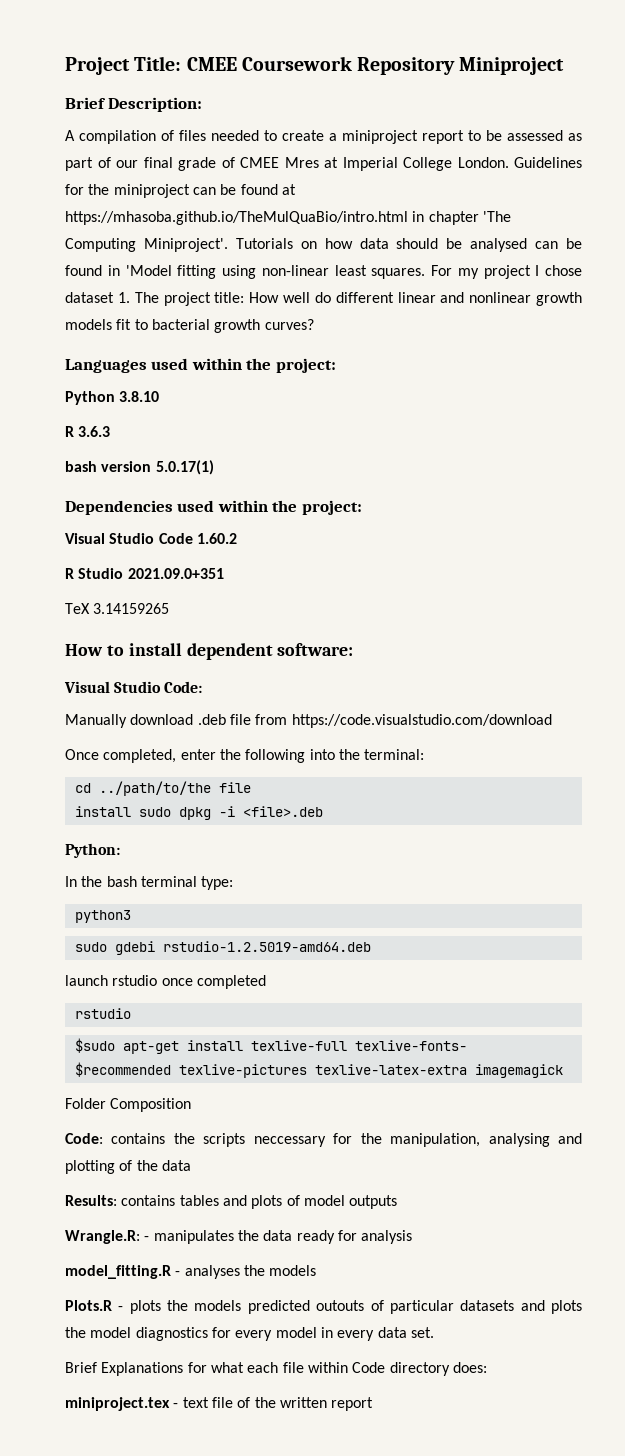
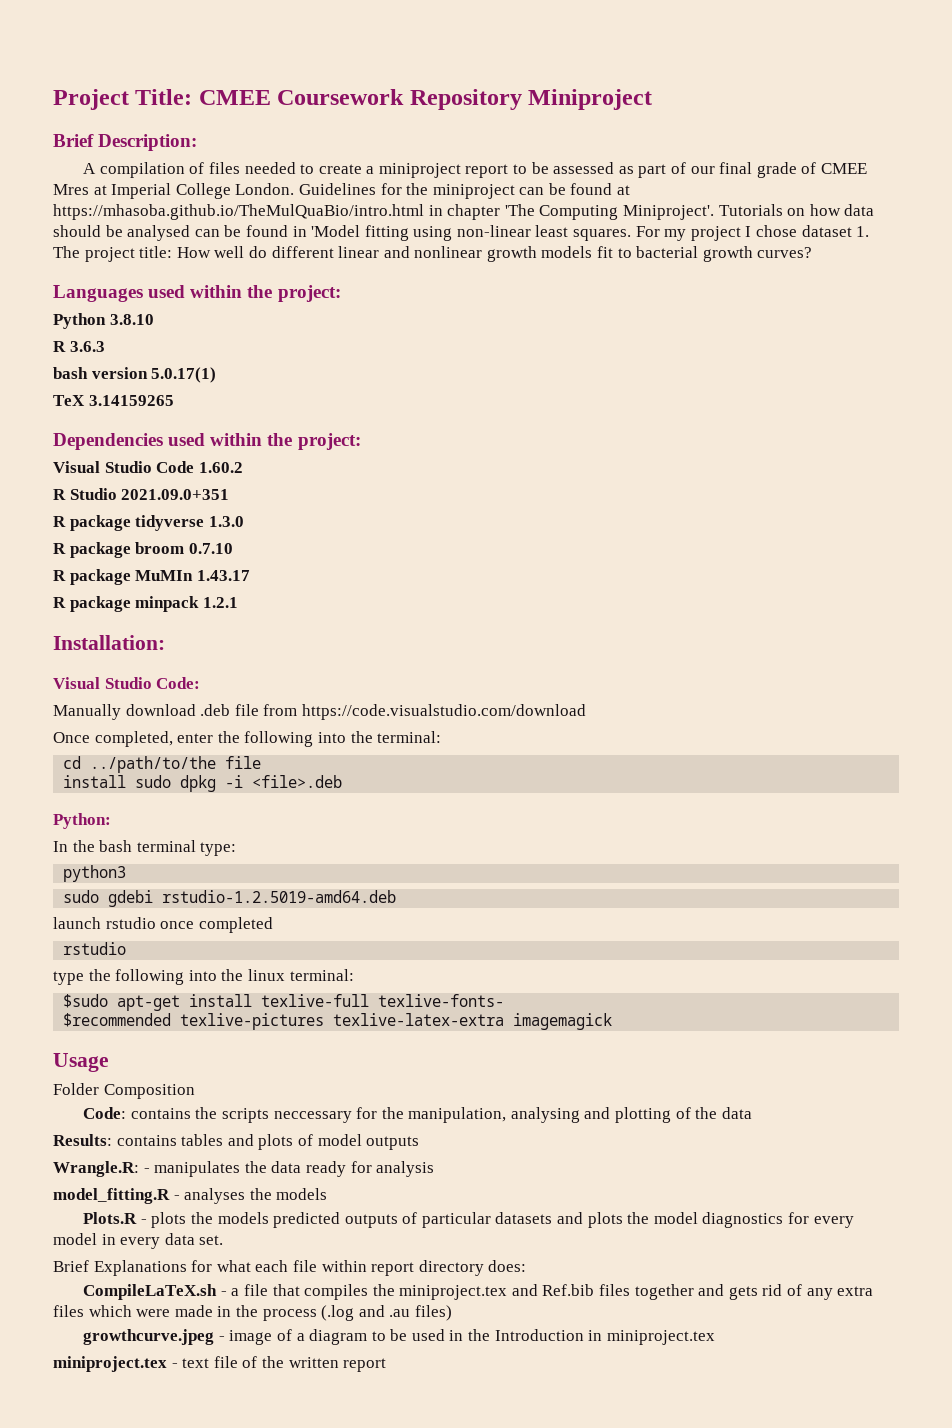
(214, 467) none -> [53,395,174,406] // TeX 3.14159265
[65,603,170,614] [65,643,354,660] TeX 3.14159265 // How to install dependent software: -> [53,515,244,531] [53,542,233,558] [53,569,250,585] [53,596,238,612] [53,635,165,650] R package tidyverse 1.3.0 // R package broom 0.7.10 // R package MuMIn 1.43.17 // R package minpack 1.2.1 // Installation:
(131, 1013) none -> [53,969,354,985] // type the following into the linux terminal:
(563, 1071) none -> [53,1053,109,1072] // Usage
[316,1300,365,1311] outouts -> [344,1214,398,1228] outputs
[352,1362,386,1373] Code -> [371,1262,415,1276] report
(487, 1367) none -> [83,1284,874,1300] [53,1305,452,1321] [83,1329,715,1345] // CompileLaTeX.sh - a file that compiles the miniproject.tex and Ref.bib files together and gets rid of any extra files which were made in the process (.log and .au files) // growthcurve.jpeg - image of a diagram to be used in the Introduction in miniproject.tex

